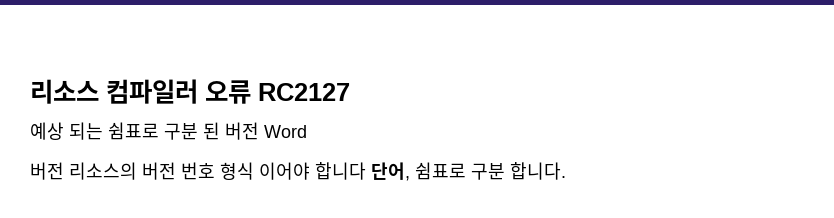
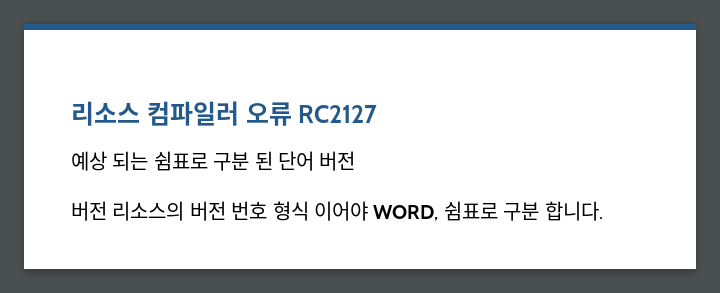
[225,122,307,140] 버전 Word -> [278,151,356,171] 단어 버전
[315,162,410,181] 합니다 단어, -> [373,205,439,221] WORD,

